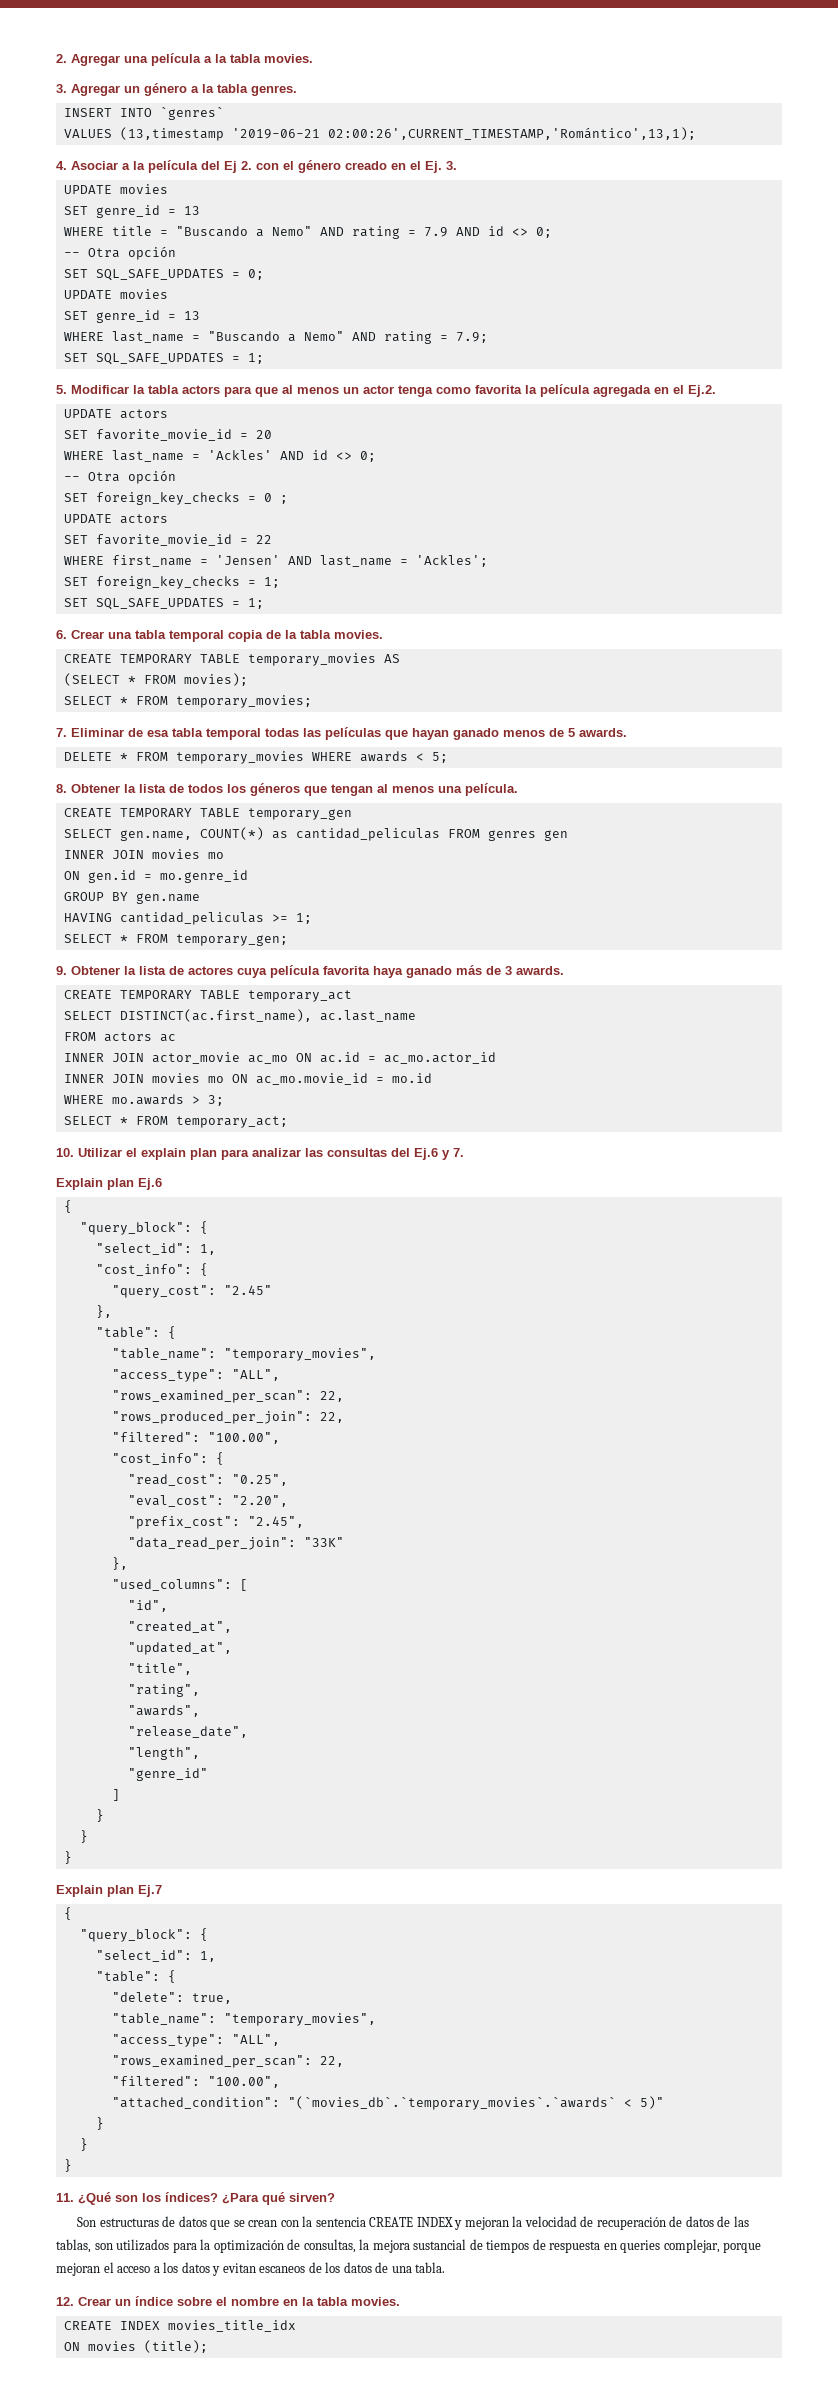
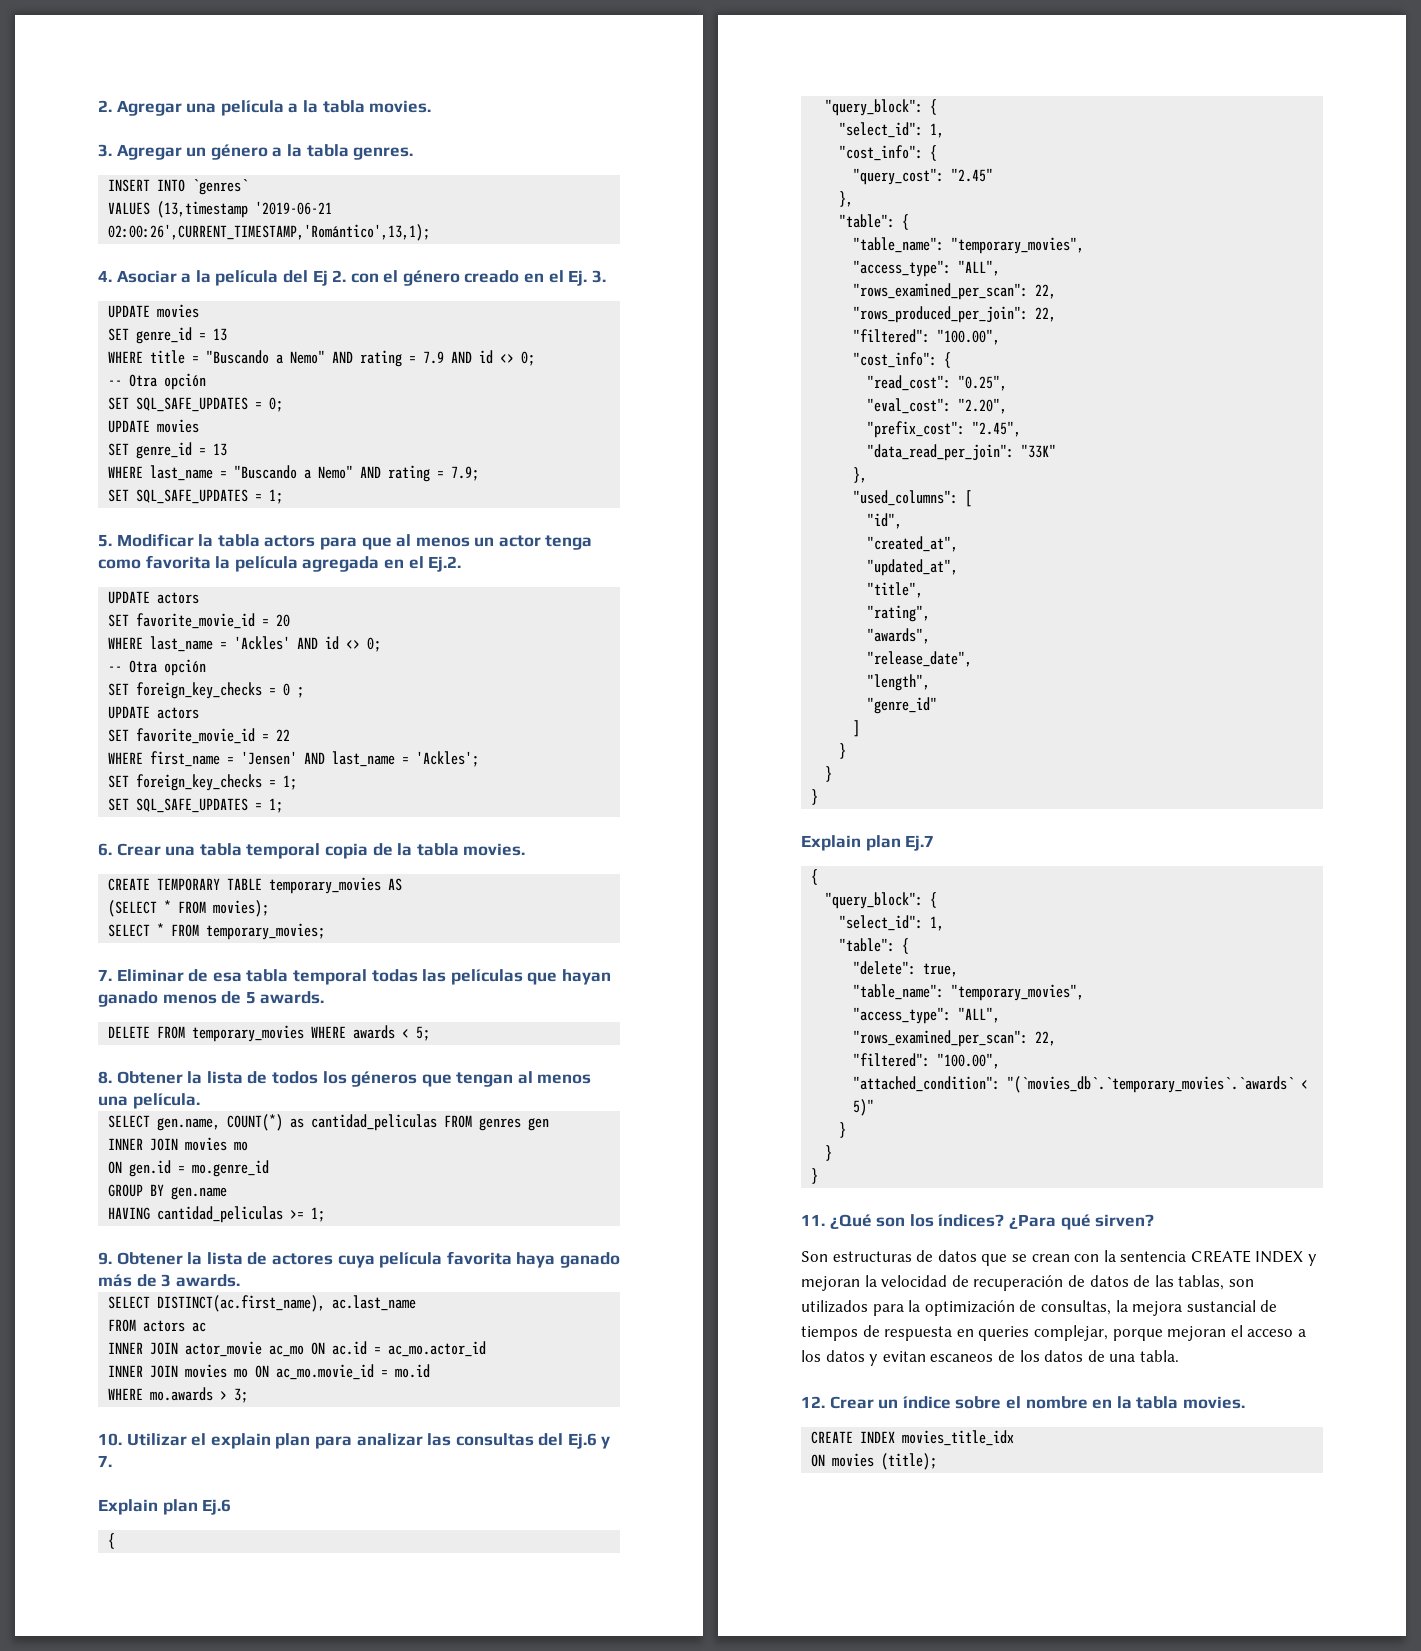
[119,753,128,761] * -> (151, 1032) none
[63,808,352,820] // CREATE TEMPORARY TABLE temporary_gen -> (200, 1101) none
[63,934,288,946] // SELECT * FROM temporary_gen; -> (326, 1214) none
[63,990,352,1002] // CREATE TEMPORARY TABLE temporary_act -> (240, 1280) none
[63,1116,288,1128] // SELECT * FROM temporary_act; -> (249, 1395) none

